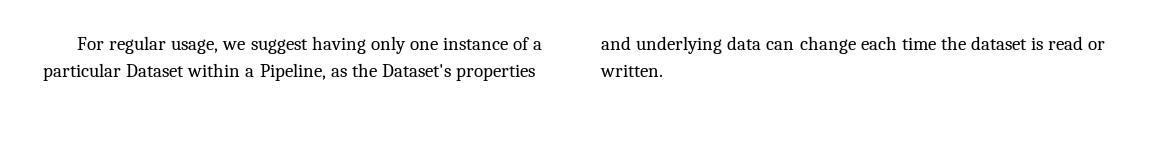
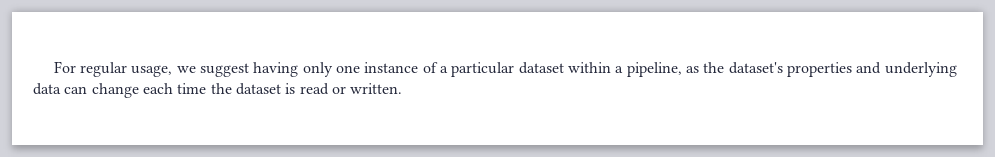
[126,64,185,77] Dataset -> [518,62,564,74] dataset
[259,63,326,81] Pipeline, -> [626,62,682,77] pipeline,
[381,64,451,77] Dataset's -> [728,62,783,74] dataset's

